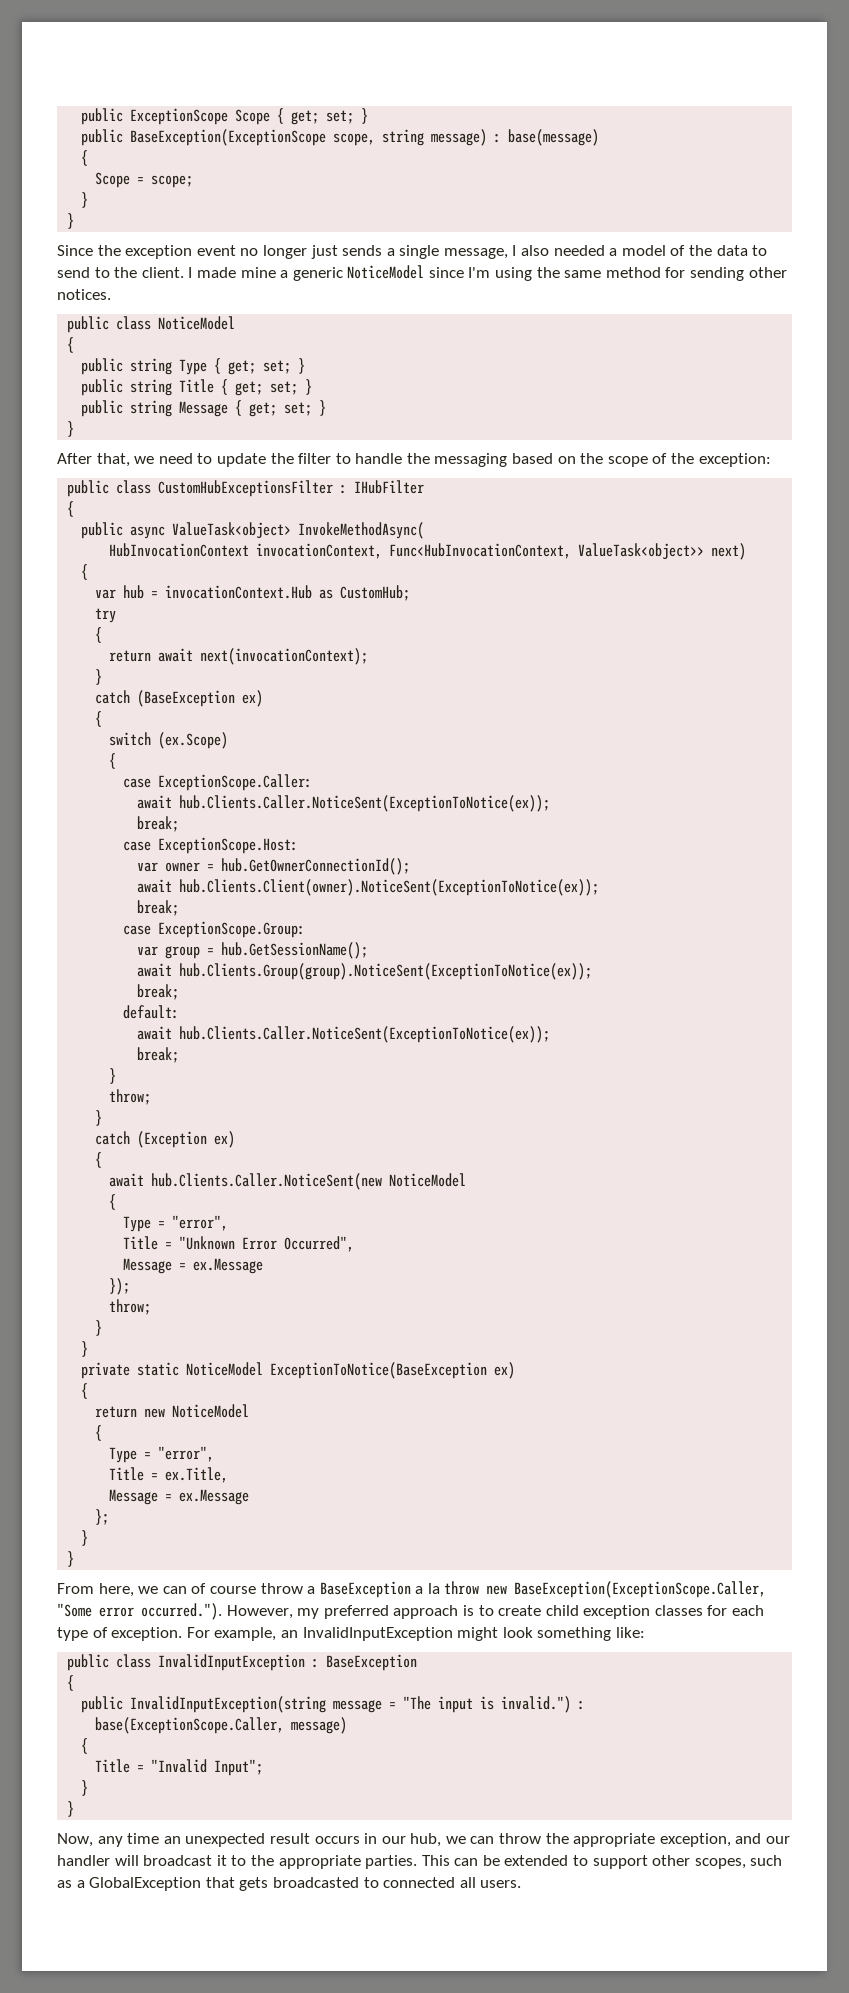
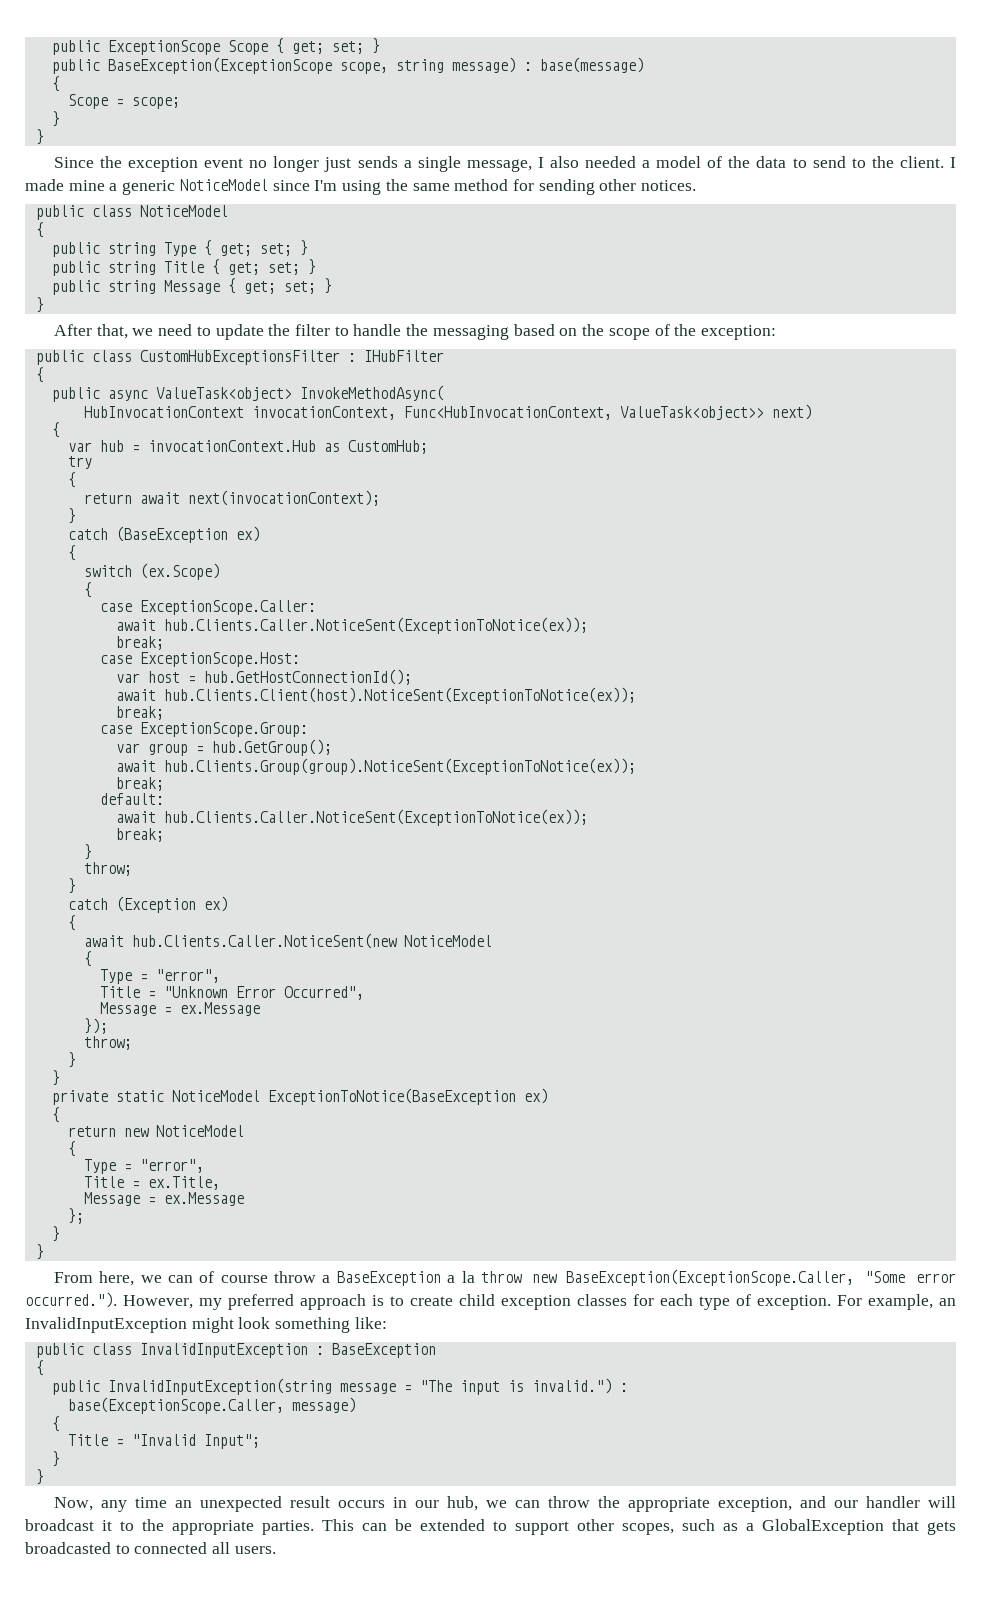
[165,858,411,875] [137,879,600,896] owner = hub.GetOwnerConnectionId(); // await hub.Clients.Client(owner).NoticeSent(ExceptionToNotice(ex)); -> [147,669,412,685] [115,687,636,704] host = hub.GetHostConnectionId(); // await hub.Clients.Client(host).NoticeSent(ExceptionToNotice(ex));
[221,942,369,959] hub.GetSessionName(); -> [211,739,332,756] hub.GetGroup();

